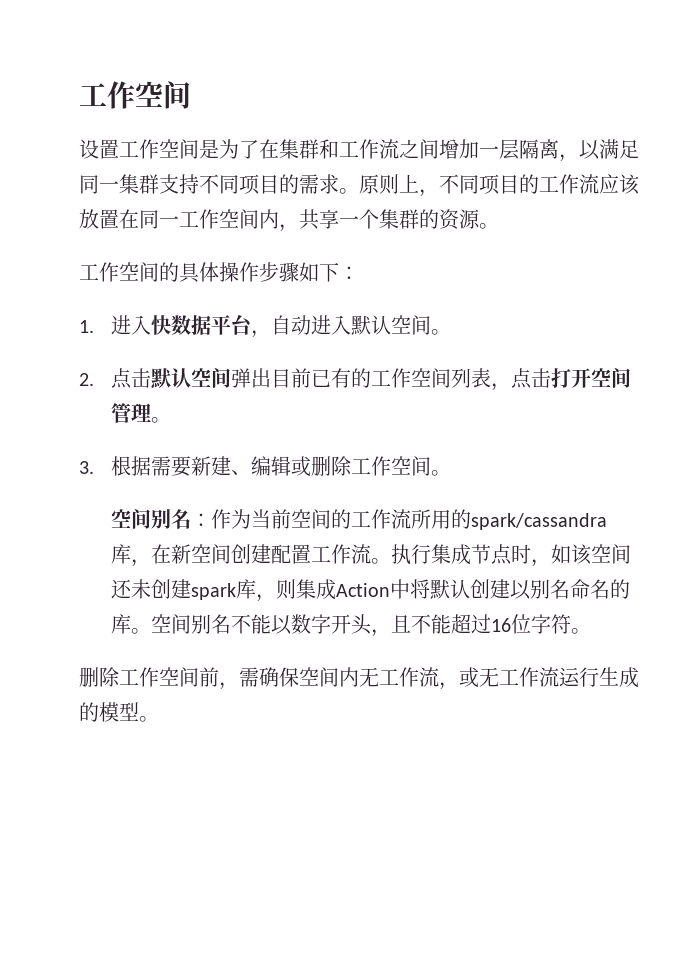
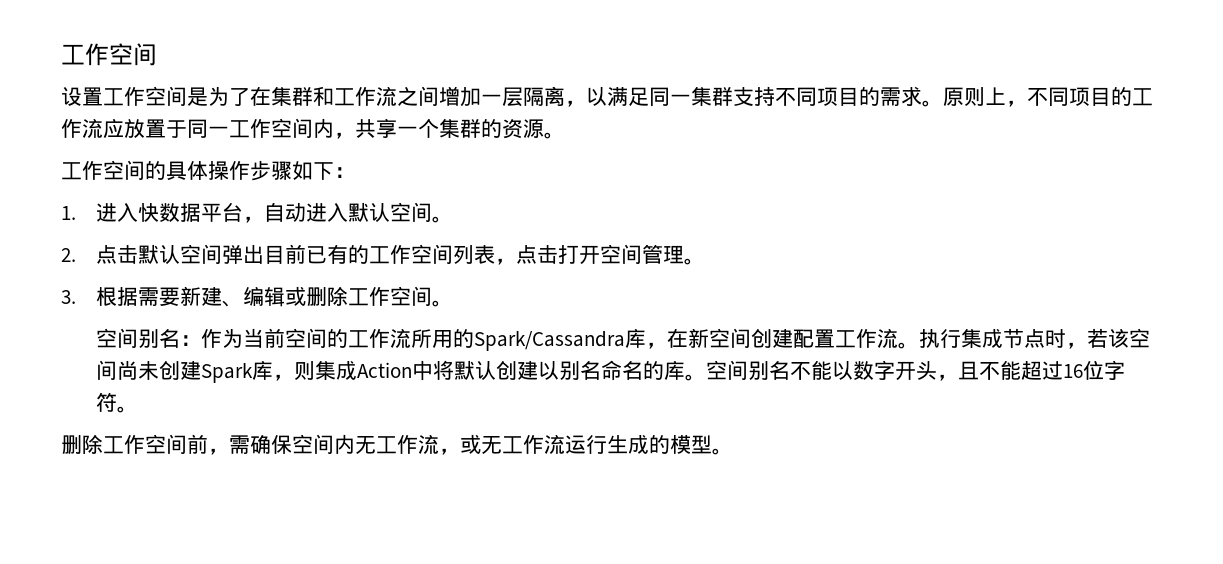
[619,174,640,195] [79,209,139,229] 该放置在 -> [124,119,187,138] 放置于
[471,513,608,530] spark/cassandra -> [473,331,625,351] Spark/Cassandra
[551,544,632,565] [111,579,237,600] 如该空间还未创建spark -> [1086,328,1150,348] [95,360,253,383] 若该空间尚未创建Spark

